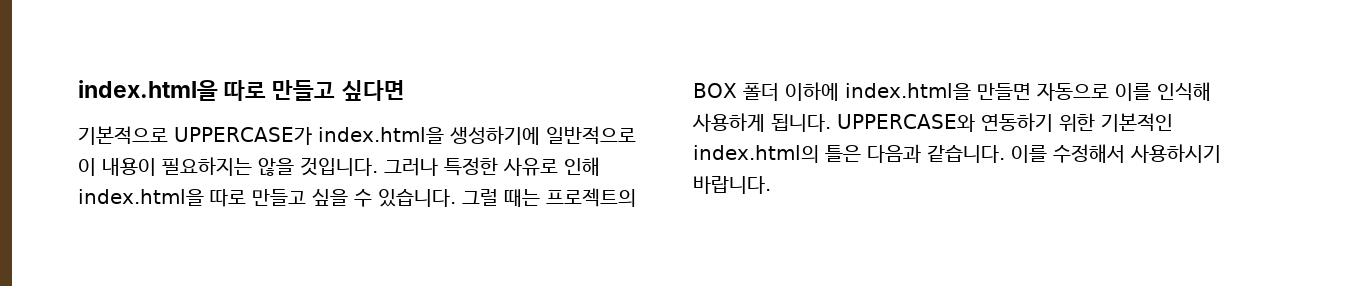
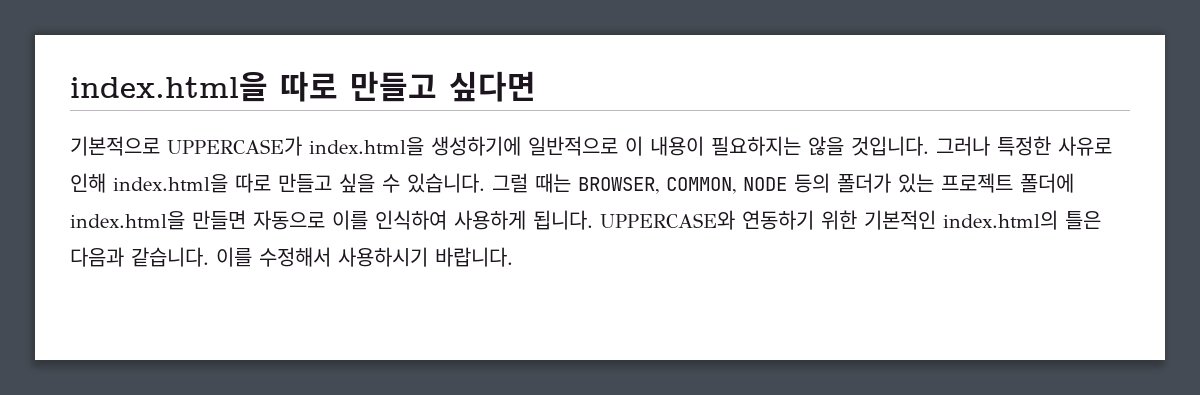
[546,188,636,207] [693,82,839,101] 프로젝트의 BOX 폴더 이하에 -> [578,173,1074,194] BROWSER, COMMON, NODE 등의 폴더가 있는 프로젝트 폴더에
[1156,82,1211,101] 인식해 -> [375,210,447,230] 인식하여

